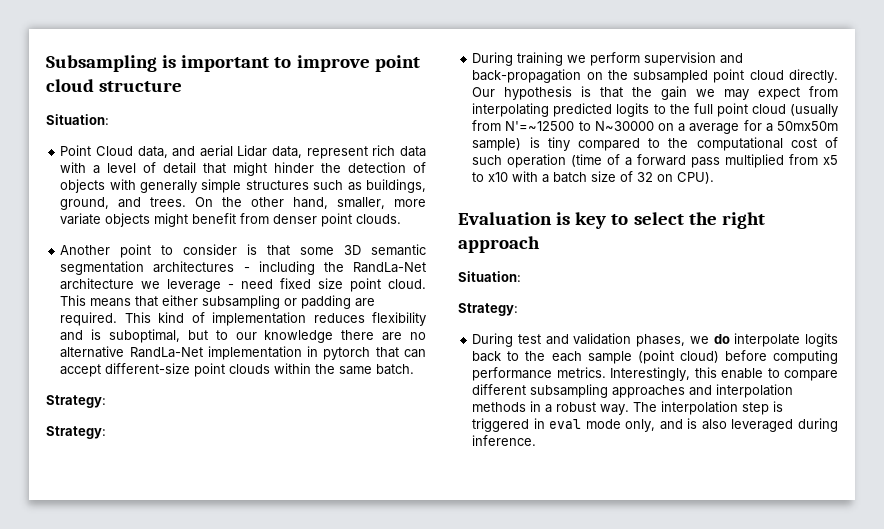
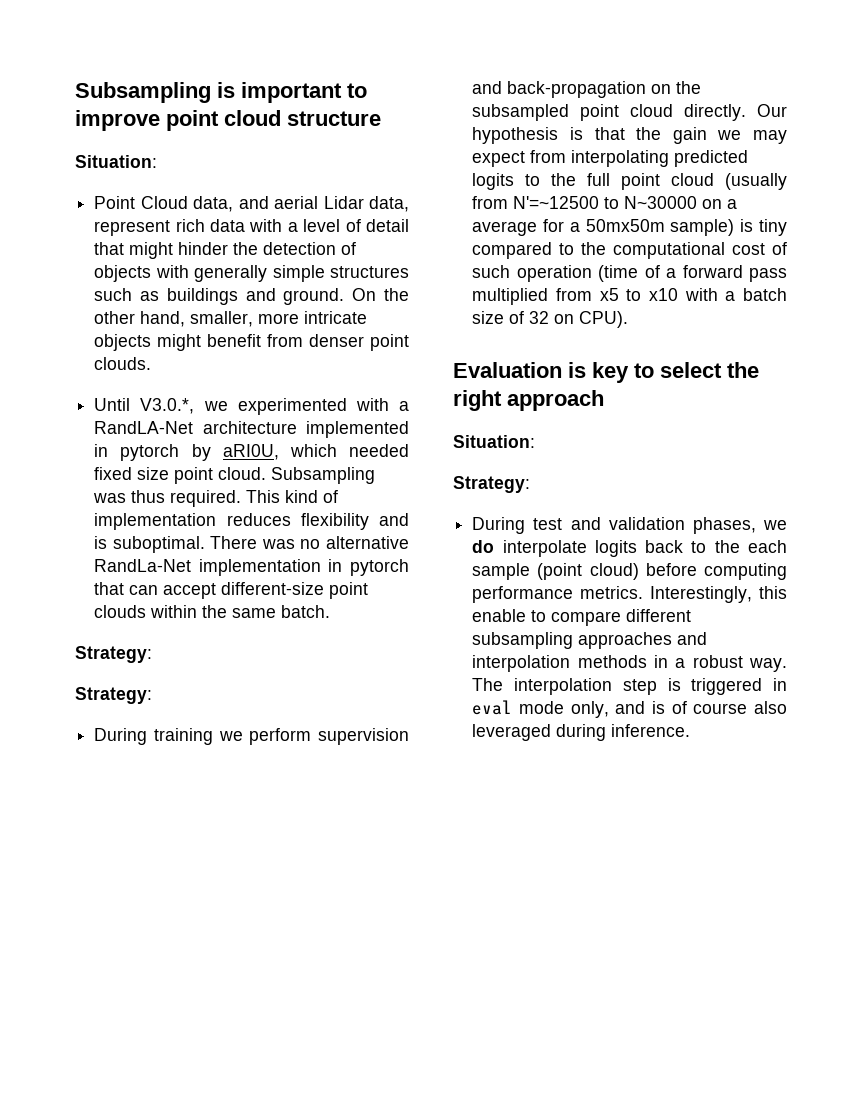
[366,179,426,193] [60,197,187,210] buildings, ground, and trees. -> [166,288,345,305] buildings and ground.
[60,213,102,225] variate -> [304,311,368,324] intricate
[60,244,426,258] [60,261,426,275] [60,278,426,292] [60,295,376,309] Another point to consider is that some 3D semantic segmentation architectures - including the RandLa-Net architecture we leverage - need fixed size point cloud. This means that either subsampling or padding are -> [94,398,409,415] [94,421,409,438] [94,444,409,461] [94,467,376,484] [93,490,166,503] Until V3.0.*, we experimented with a RandLA-Net architecture implemented in pytorch by aRI0U, which needed fixed size point cloud. Subsampling was thus
[109,329,403,343] suboptimal, but to our knowledge there are -> [112,536,295,553] suboptimal. There was
(698, 423) none -> [671,701,748,714] of course

